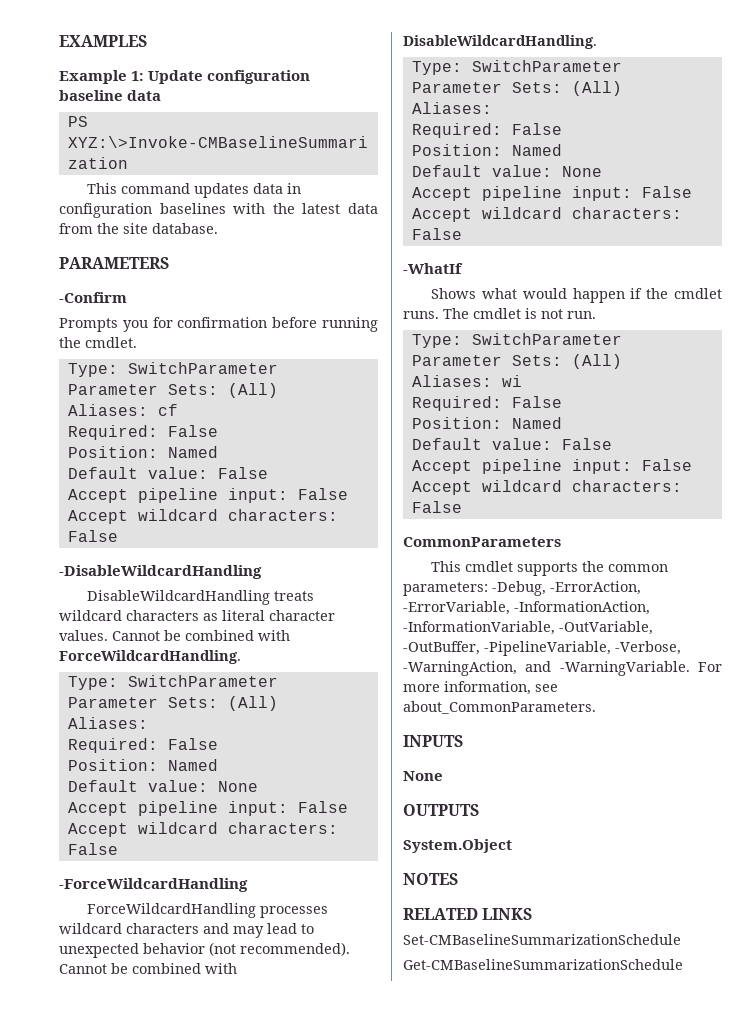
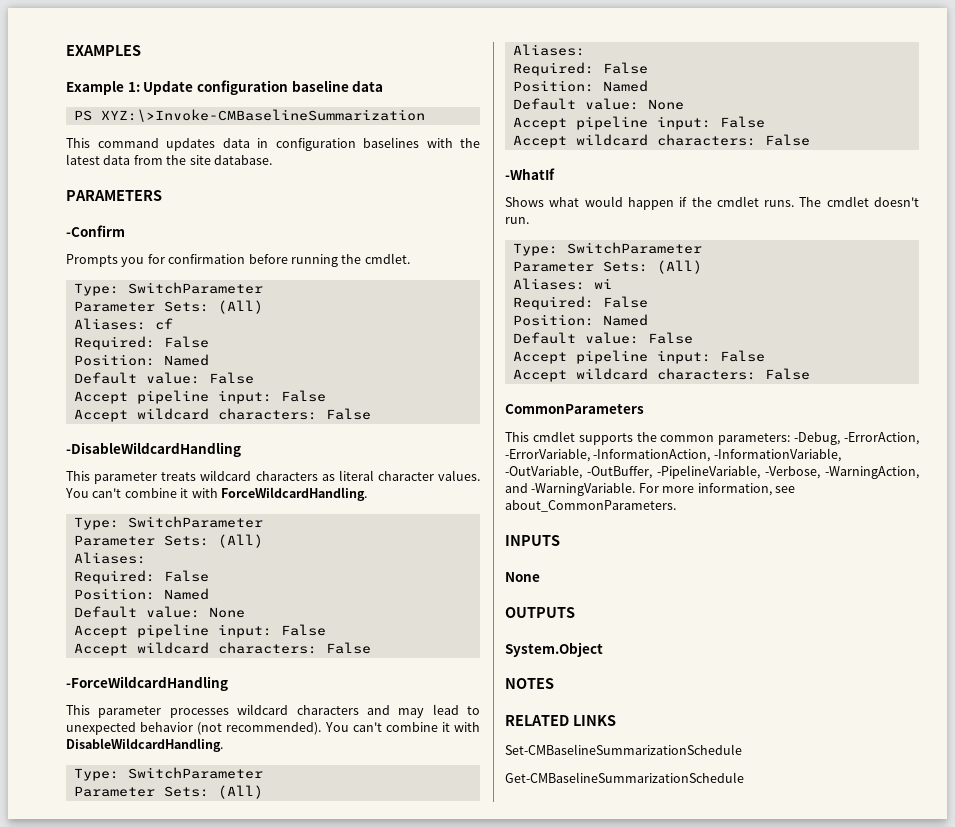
[87,590,271,605] DisableWildcardHandling -> [66,471,158,484] This parameter
[112,630,254,641] Cannot be combined -> [65,488,189,498] You can't combine it
[87,903,257,918] ForceWildcardHandling -> [66,705,162,718] This parameter
[59,963,201,974] Cannot be combined -> [324,722,450,732] You can't combine it
[525,308,563,319] is not -> [874,197,919,207] doesn't

